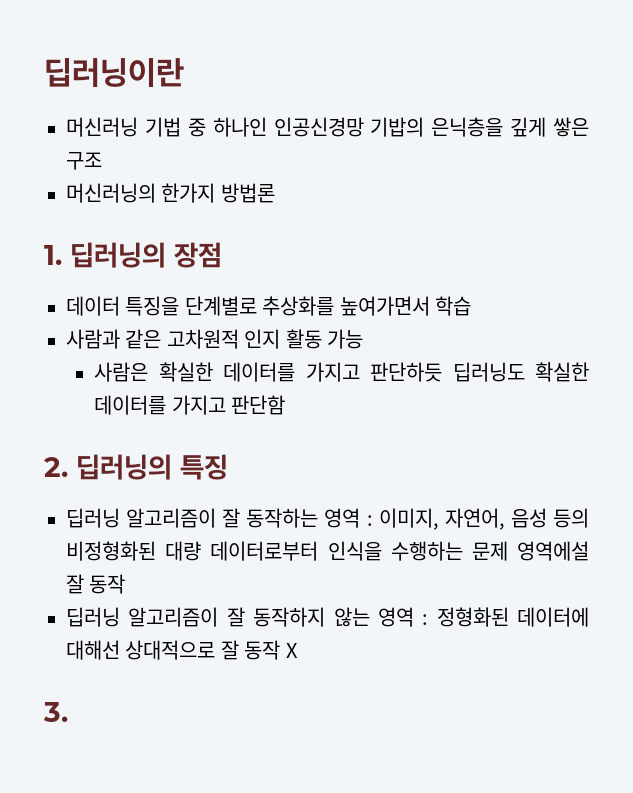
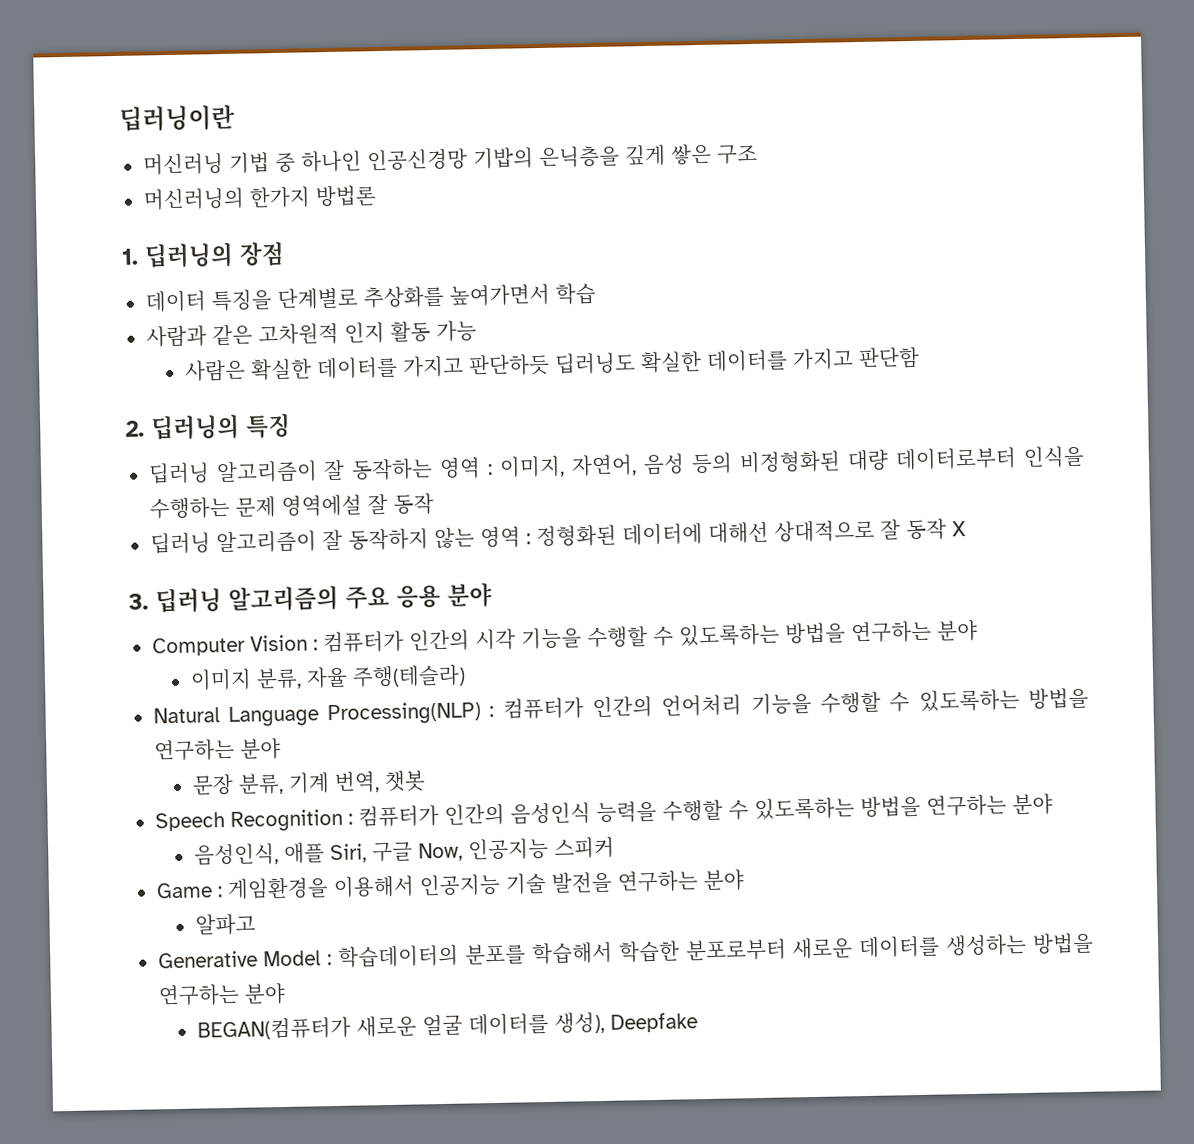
(68, 712) none -> [155,582,492,614] [151,619,978,657] [189,664,466,691] [152,687,1090,727] [153,738,281,762] [191,770,426,796] [154,793,1053,832] [193,836,615,866] [155,869,745,901] [194,913,256,936] [157,932,1094,969] [157,982,286,1007] [196,1011,698,1041] 딥러닝 알고리즘의 주요 응용 분야 // Computer Vision : 컴퓨터가 인간의 시각 기능을 수행할 수 있도록하는 방법을 연구하는 분야 // 이미지 분류, 자율 주행(테슬라) // Natural Language Processing(NLP) : 컴퓨터가 인간의 언어처리 기능을 수행할 수 있도록하는 방법을 연구하는 분야 // 문장 분류, 기계 번역, 챗봇 // Speech Recognition : 컴퓨터가 인간의 음성인식 능력을 수행할 수 있도록하는 방법을 연구하는 분야 // 음성인식, 애플 Siri, 구글 Now, 인공지능 스피커 // Game : 게임환경을 이용해서 인공지능 기술 발전을 연구하는 분야 // 알파고 // Generative Model : 학습데이터의 분포를 학습해서 학습한 분포로부터 새로운 데이터를 생성하는 방법을 연구하는 분야 // BEGAN(컴퓨터가 새로운 얼굴 데이터를 생성), Deepfake

